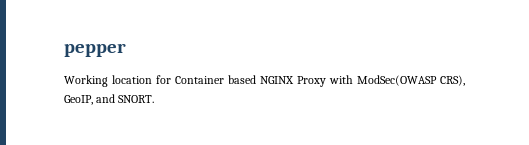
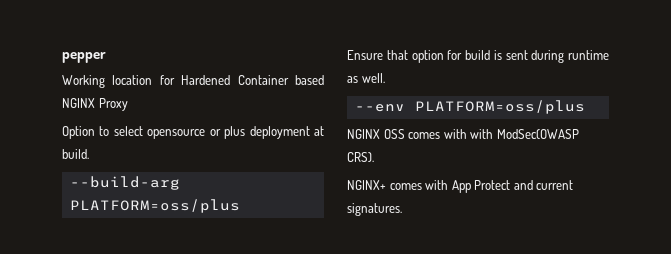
(171, 79) none -> [181,75,231,85] Hardened
[329,75,465,86] [64,94,155,105] with ModSec(OWASP CRS), GeoIP, and SNORT. -> [62,126,324,139] [62,149,89,159] [69,176,180,190] [69,199,240,213] [347,50,609,63] [347,73,385,83] [354,100,585,114] [347,129,579,139] [347,152,374,162] [347,180,574,193] [347,203,402,216] // Option to select opensource or plus deployment at build. // --build-arg PLATFORM=oss/plus // Ensure that option for build is sent during runtime as well. // --env PLATFORM=oss/plus // NGINX OSS comes with with ModSec(OWASP CRS). // NGINX+ comes with App Protect and current signatures.

